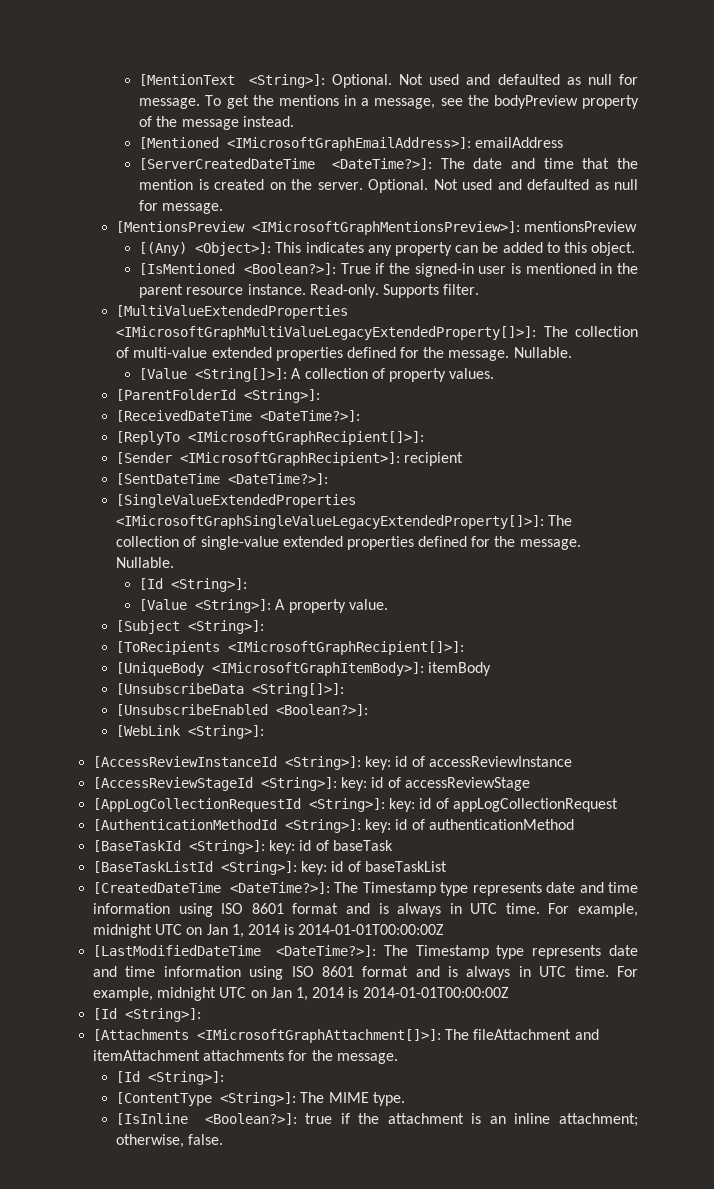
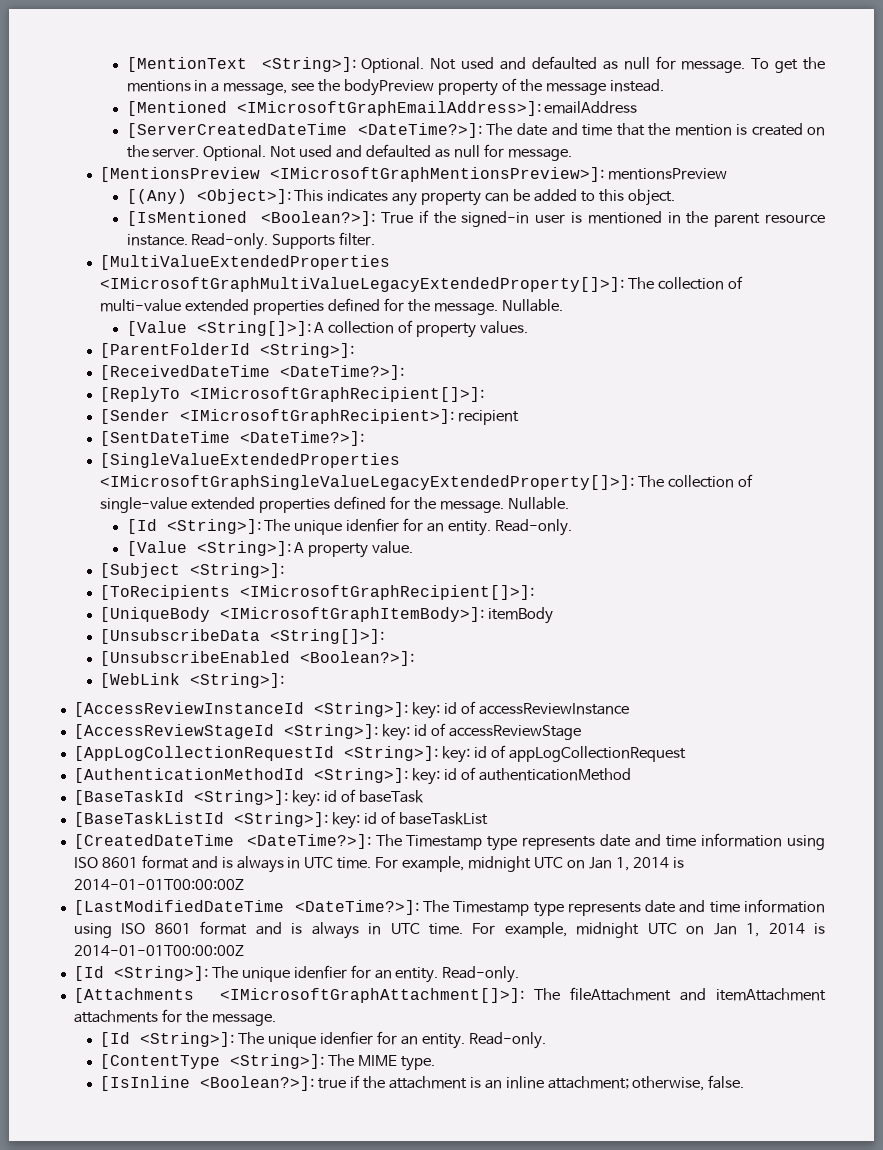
(248, 585) none -> [264,518,572,536] The unique idenfier for an entity. Read-only.
(202, 1015) none -> [211,965,520,983] The unique idenfier for an entity. Read-only.
(225, 1078) none -> [238,1031,546,1049] The unique idenfier for an entity. Read-only.

